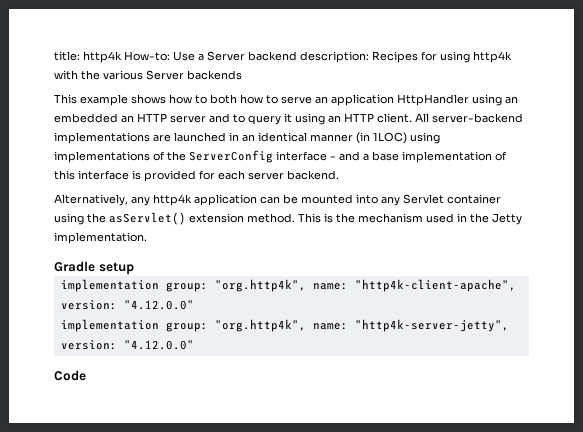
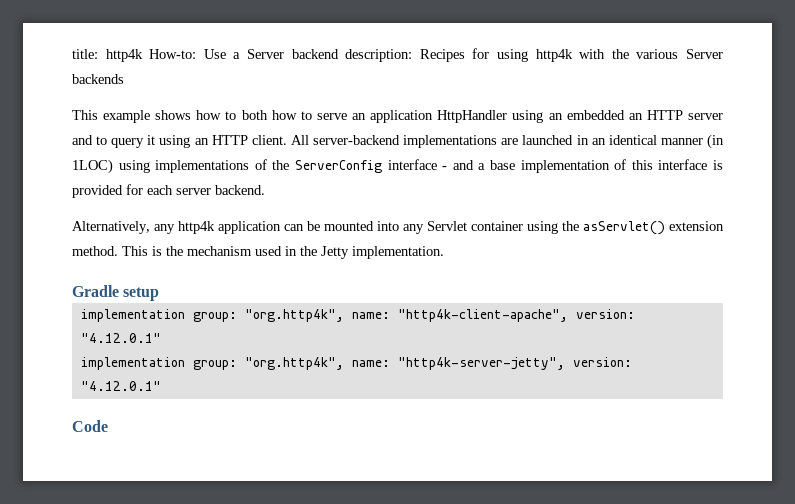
[123,300,194,310] "4.12.0.0" -> [80,333,161,343] "4.12.0.1"
[123,340,194,350] "4.12.0.0" -> [80,381,161,391] "4.12.0.1"

